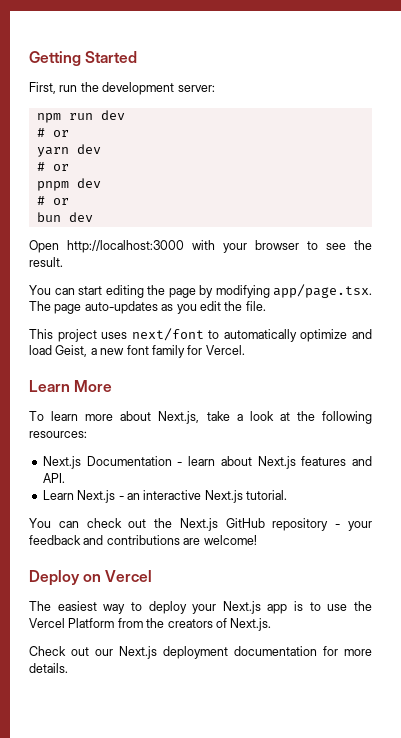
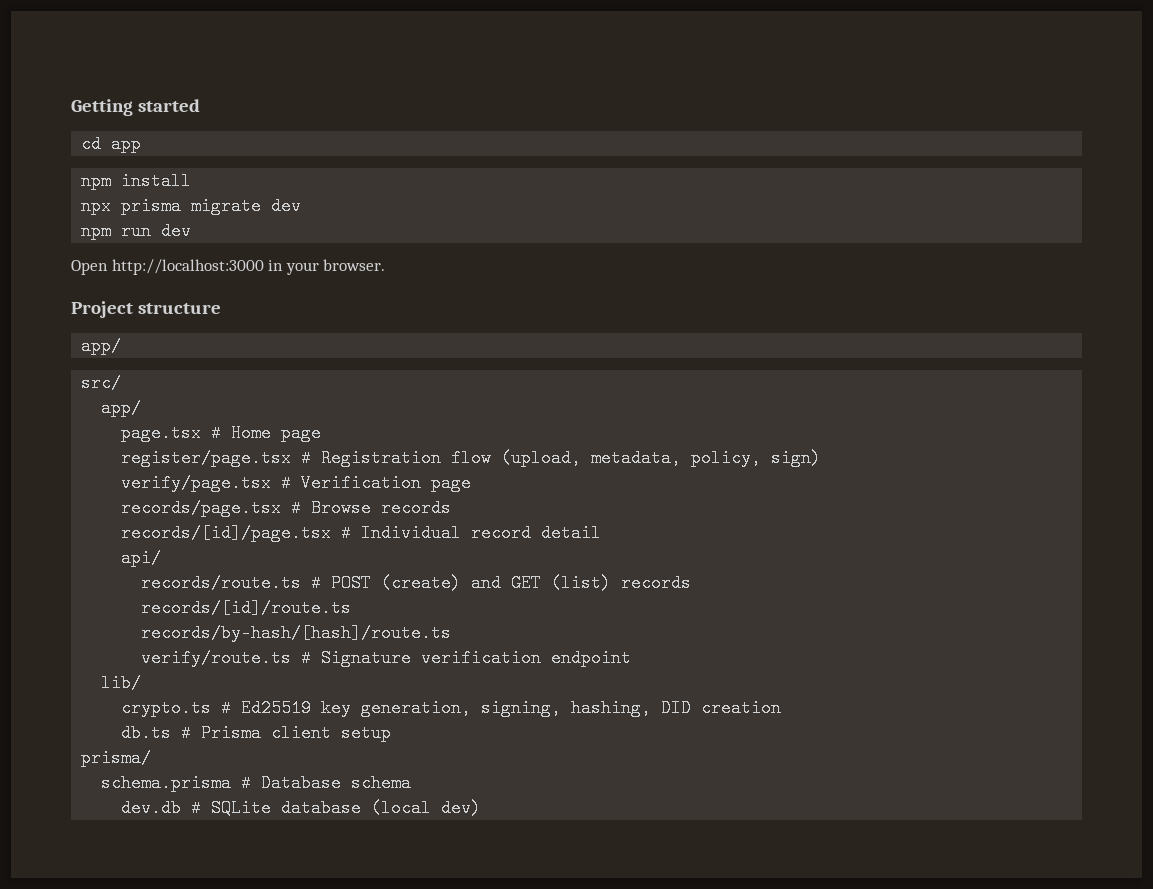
[85,51,138,63] [29,82,215,95] [36,110,125,123] [36,128,69,137] [36,144,101,157] [36,162,69,171] [36,178,101,191] [36,196,69,205] [36,212,93,222] [29,240,372,253] [29,257,63,267] [29,284,372,298] [29,301,266,314] [29,328,372,342] [29,345,245,358] [29,380,113,392] [29,411,372,424] [29,431,87,438] [42,456,372,469] [42,473,65,483] [42,490,287,503] [29,518,372,531] [29,535,257,545] [29,570,153,586] [29,601,372,614] [29,618,272,631] [29,646,372,659] [29,663,68,673] Started // First, run the development server: // npm run dev // # or // yarn dev // # or // pnpm dev // # or // bun dev // Open http://localhost:3000 with your browser to see the result. // You can start editing the page by modifying app/page.tsx. The page auto-updates as you edit the file. // This project uses next/font to automatically optimize and load Geist, a new font family for Vercel. // Learn More // To learn more about Next.js, take a look at the following resources: // Next.js Documentation - learn about Next.js features and API. // Learn Next.js - an interactive Next.js tutorial. // You can check out the Next.js GitHub repository - your feedback and contributions are welcome! // Deploy on Vercel // The easiest way to deploy your Next.js app is to use the Vercel Platform from the creators of Next.js. // Check out our Next.js deployment documentation for more details. -> [137,99,200,112] [81,135,142,153] [81,172,192,190] [81,197,302,215] [81,222,192,240] [71,259,386,275] [71,301,221,318] [81,337,122,355] [81,374,122,392] [101,399,142,417] [121,424,322,442] [121,449,822,467] [121,474,472,492] [121,499,452,517] [121,524,602,542] [121,549,162,567] [141,574,692,592] [141,599,352,617] [141,624,452,642] [141,649,632,667] [101,674,142,692] [121,699,782,717] [121,724,392,742] [81,749,152,767] [101,774,412,792] [121,799,482,817] started // cd app // npm install // npx prisma migrate dev // npm run dev // Open http://localhost:3000 in your browser. // Project structure // app/ // src/ // app/ // page.tsx # Home page // register/page.tsx # Registration flow (upload, metadata, policy, sign) // verify/page.tsx # Verification page // records/page.tsx # Browse records // records/[id]/page.tsx # Individual record detail // api/ // records/route.ts # POST (create) and GET (list) records // records/[id]/route.ts // records/by-hash/[hash]/route.ts // verify/route.ts # Signature verification endpoint // lib/ // crypto.ts # Ed25519 key generation, signing, hashing, DID creation // db.ts # Prisma client setup // prisma/ // schema.prisma # Database schema // dev.db # SQLite database (local dev)

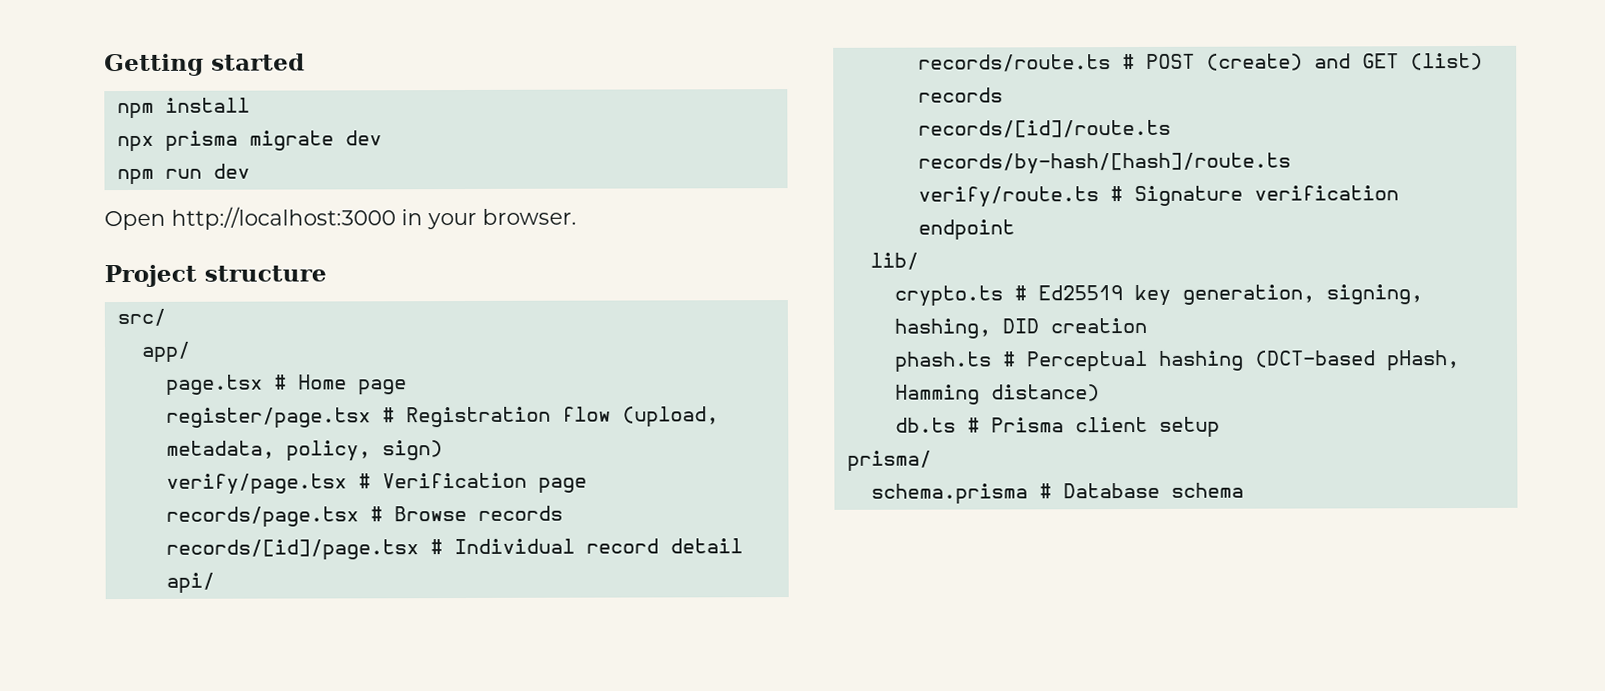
[81,135,142,153] // cd app -> (305, 62) none
[81,337,122,355] // app/ -> (327, 273) none
(782, 708) none -> [894,350,1460,373] [894,384,1100,405] // phash.ts # Perceptual hashing (DCT-based pHash, Hamming distance)
[121,799,482,817] // dev.db # SQLite database (local dev) -> (1244, 490) none

